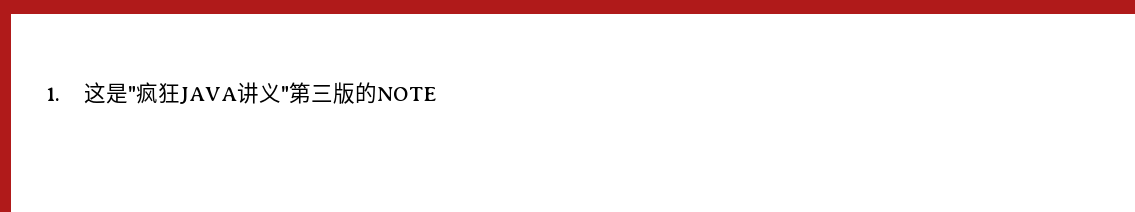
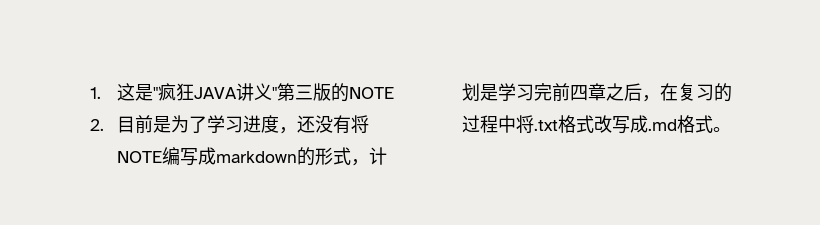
(437, 94) none -> [90,115,369,134] [116,147,387,166] [461,83,732,102] [461,115,731,134] // 2.目前是为了学习进度，还没有将NOTE编写成markdown的形式，计划是学习完前四章之后，在复习的过程中将.txt格式改写成.md格式。

